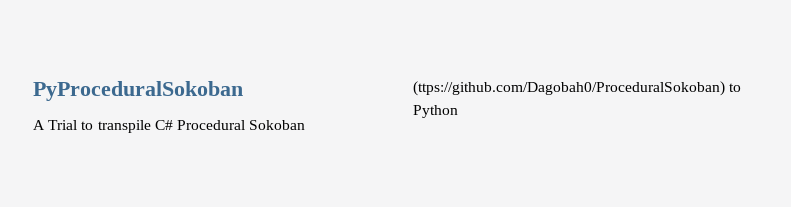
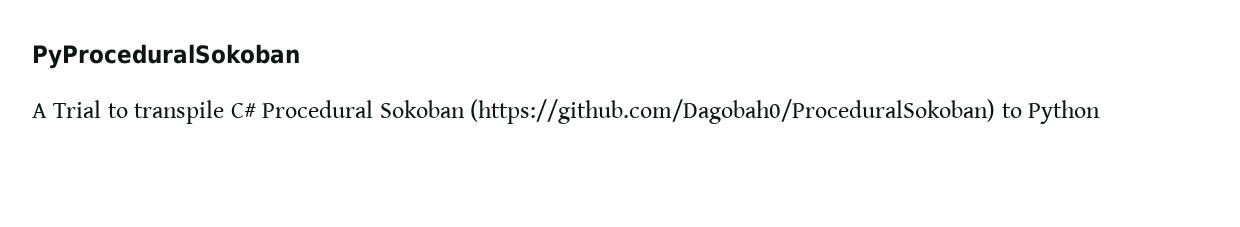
[413,81,725,96] (ttps://github.com/Dagobah0/ProceduralSokoban) -> [470,99,996,124] (https://github.com/Dagobah0/ProceduralSokoban)

